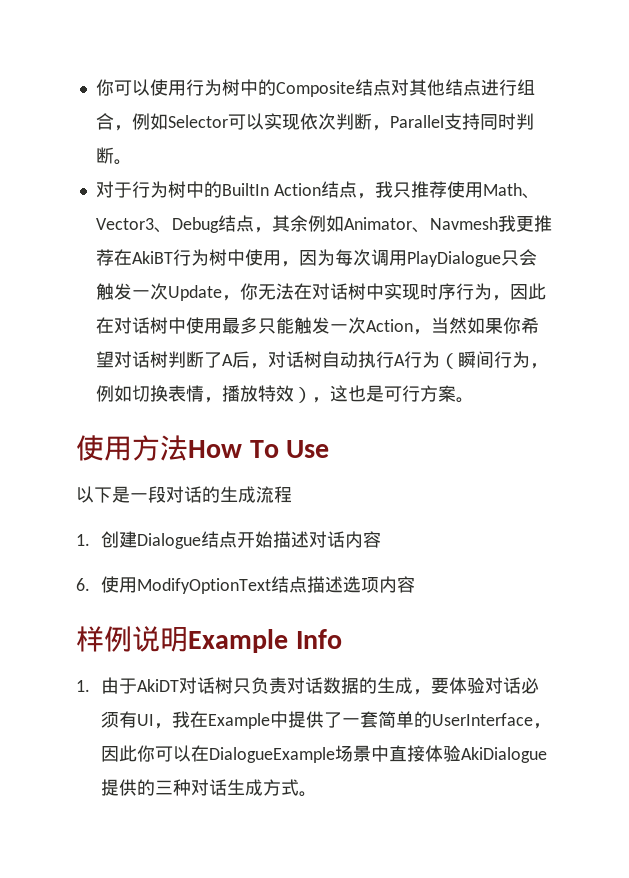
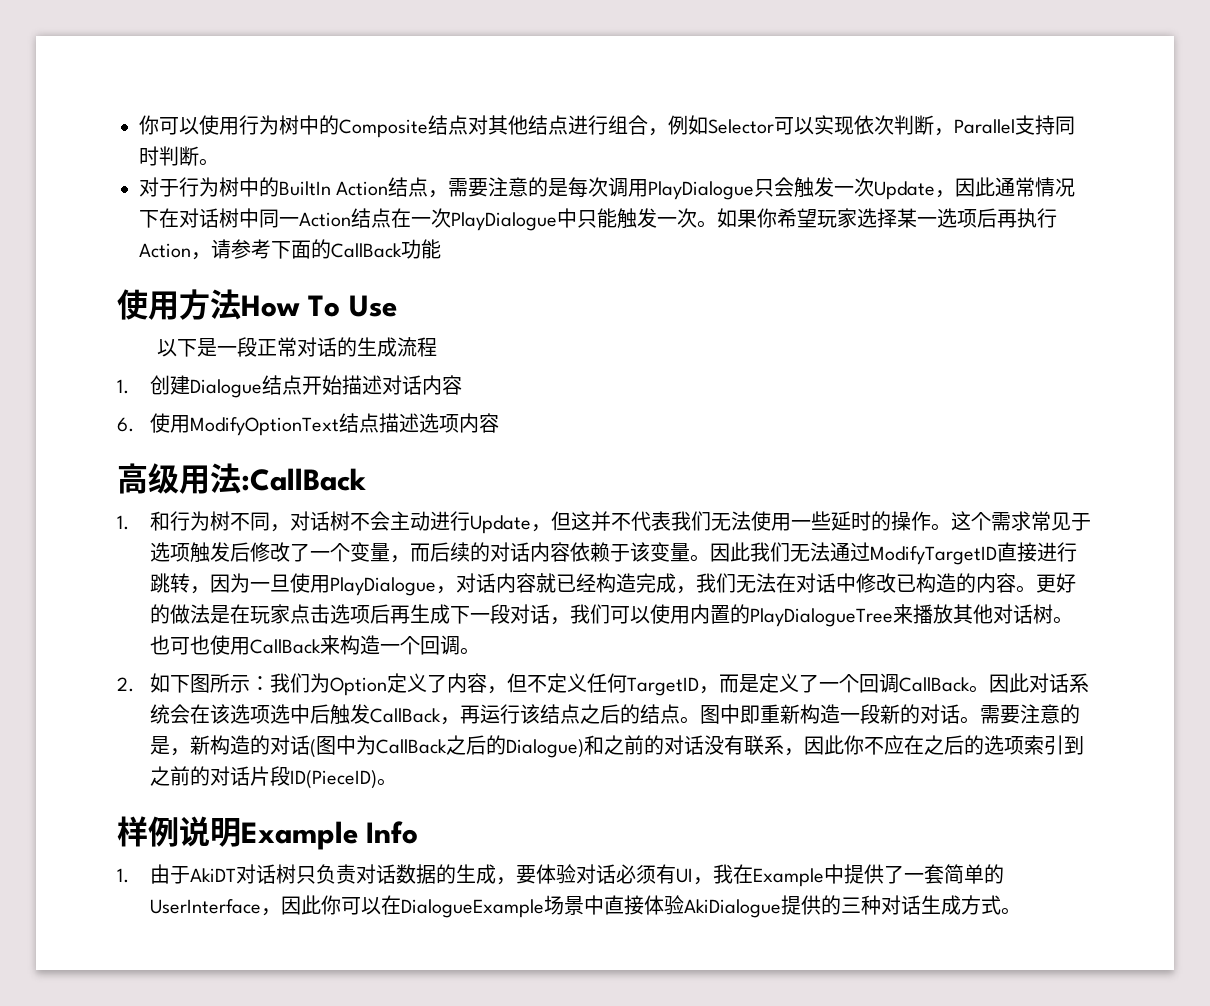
[374,181,540,199] [95,215,552,233] [95,249,335,267] 我只推荐使用Math、Vector3、Debug结点，其余例如Animator、Navmesh我更推荐在AkiBT行为树中使用，因为 -> [448,177,569,197] 需要注意的是
[239,283,546,301] [95,317,539,335] [95,351,548,369] [95,385,474,403] 你无法在对话树中实现时序行为，因此在对话树中使用最多只能触发一次Action，当然如果你希望对话树判断了A后，对话树自动执行A行为（瞬间行为，例如切换表情，播放特效），这也是可行方案。 -> [955,177,1076,197] [139,208,1057,231] [139,239,441,260] 因此通常情况下在对话树中同一Action结点在一次PlayDialogue中只能触发一次。如果你希望玩家选择某一选项后再执行Action，请参考下面的CallBack功能
(166, 494) none -> [256,337,297,357] 正常
(415, 584) none -> [117,463,366,494] [117,511,1092,534] [150,542,1078,565] [150,573,1077,596] [150,604,1074,627] [150,635,481,655] [117,673,1090,696] [150,704,1081,725] [150,735,1085,758] [150,766,398,789] // 高级用法:CallBack // 1.和行为树不同，对话树不会主动进行Update，但这并不代表我们无法使用一些延时的操作。这个需求常见于选项触发后修改了一个变量，而后续的对话内容依赖于该变量。因此我们无法通过ModifyTargetID直接进行跳转，因为一旦使用PlayDialogue，对话内容就已经构造完成，我们无法在对话中修改已构造的内容。更好的做法是在玩家点击选项后再生成下一段对话，我们可以使用内置的PlayDialogueTree来播放其他对话树。也可也使用CallBack来构造一个回调。 // 2.如下图所示：我们为Option定义了内容，但不定义任何TargetID，而是定义了一个回调CallBack。因此对话系统会在该选项选中后触发CallBack，再运行该结点之后的结点。图中即重新构造一段新的对话。需要注意的是，新构造的对话(图中为CallBack之后的Dialogue)和之前的对话没有联系，因此你不应在之后的选项索引到之前的对话片段ID(PieceID)。

